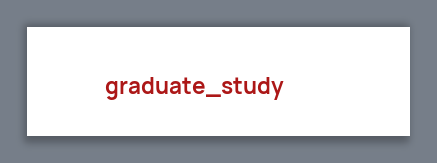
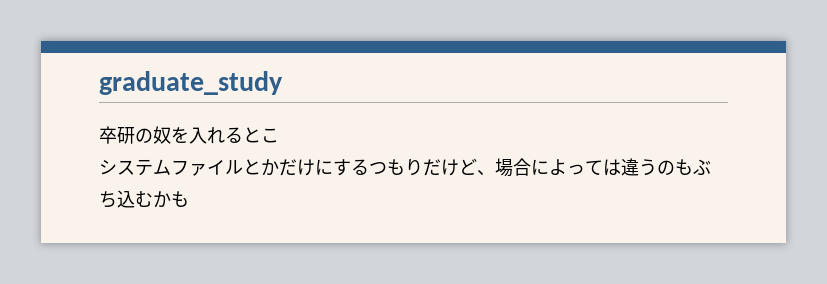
(284, 88) none -> [99,126,279,144] [99,158,711,177] [99,190,189,208] // 卒研の奴を入れるとこ // システムファイルとかだけにするつもりだけど、場合によっては違うのもぶち込むかも

